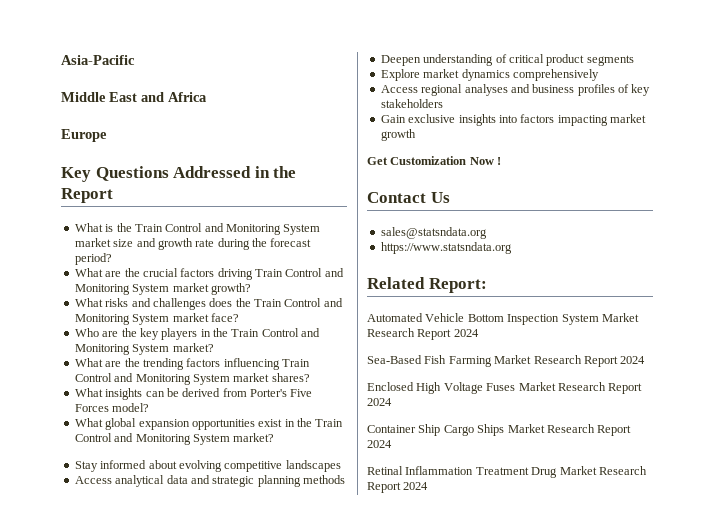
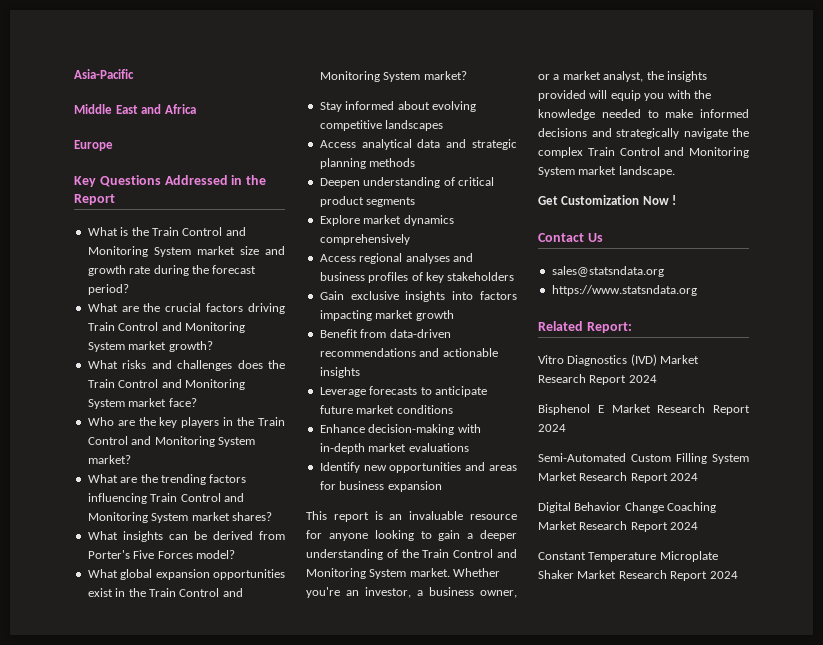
(416, 135) none -> [319,329,451,338] [319,348,498,357] [319,367,360,378] [319,386,487,397] [319,405,453,414] [319,424,481,435] [319,443,469,454] [319,462,517,473] [319,481,442,492] [306,511,517,522] [306,530,517,541] [306,549,517,560] [306,568,501,579] [306,587,517,598] [538,71,707,82] [538,90,711,101] [538,109,749,120] [538,128,749,139] [538,147,749,158] [538,166,675,177] // Benefit from data-driven recommendations and actionable insights // Leverage forecasts to anticipate future market conditions // Enhance decision-making with in-depth market evaluations // Identify new opportunities and areas for business expansion // This report is an invaluable resource for anyone looking to gain a deeper understanding of the Train Control and Monitoring System market. Whether you're an investor, a business owner, or a market analyst, the insights provided will equip you with the knowledge needed to make informed decisions and strategically navigate the complex Train Control and Monitoring System market landscape.
[367,313,560,325] Automated Vehicle Bottom Inspection -> [538,354,700,366] [538,374,657,385] [538,404,750,415] [538,424,566,432] [538,453,707,464] Vitro Diagnostics (IVD) Market Research Report 2024 // Bisphenol E Market Research Report 2024 // Semi-Automated Custom Filling
[367,355,646,367] [367,382,643,394] [367,398,392,406] [367,424,632,436] [367,440,392,448] [367,466,647,478] [367,482,429,493] Sea-Based Fish Farming Market Research Report 2024 // Enclosed High Voltage Fuses Market Research Report 2024 // Container Ship Cargo Ships Market Research Report 2024 // Retinal Inflammation Treatment Drug Market Research Report 2024 -> [538,502,717,513] [538,521,699,532] [538,551,718,562] [538,570,738,581] Digital Behavior Change Coaching Market Research Report 2024 // Constant Temperature Microplate Shaker Market Research Report 2024

